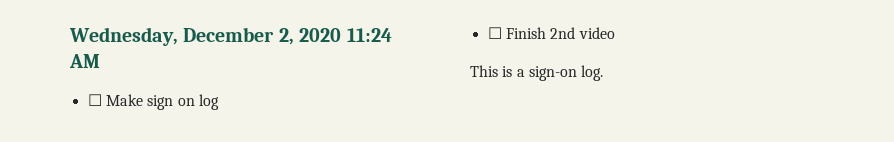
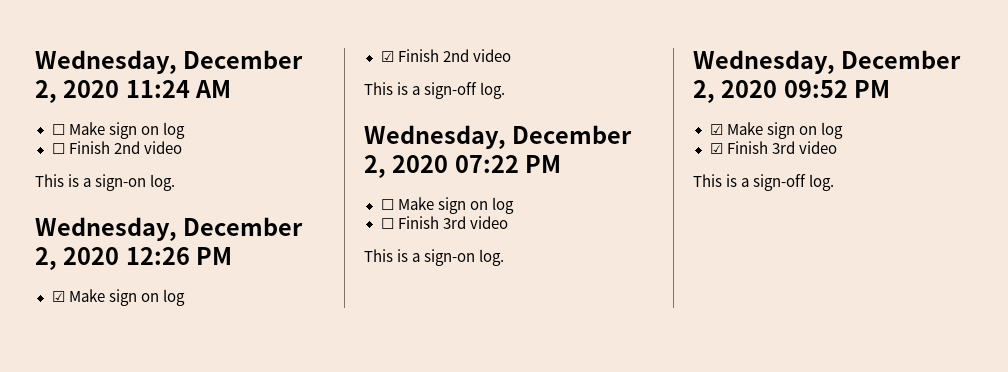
(604, 73) none -> [35,217,304,241] [35,247,233,270] [51,289,185,306] [380,49,511,62] [364,82,506,99] [364,125,633,149] [364,155,562,178] [380,197,514,214] [380,216,508,229] [364,249,505,266] [693,50,962,74] [693,80,891,103] [709,122,843,139] [709,141,837,154] [693,174,835,191] // Wednesday, December 2, 2020 12:26 PM // ☑ Make sign on log // ☑ Finish 2nd video // This is a sign-off log. // Wednesday, December 2, 2020 07:22 PM // ☐ Make sign on log // ☐ Finish 3rd video // This is a sign-on log. // Wednesday, December 2, 2020 09:52 PM // ☑ Make sign on log // ☑ Finish 3rd video // This is a sign-off log.

